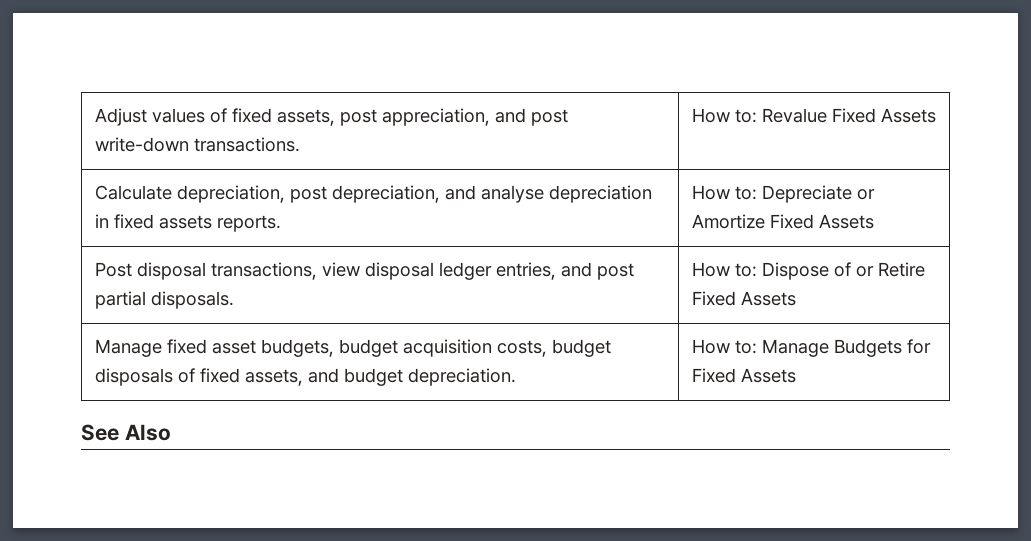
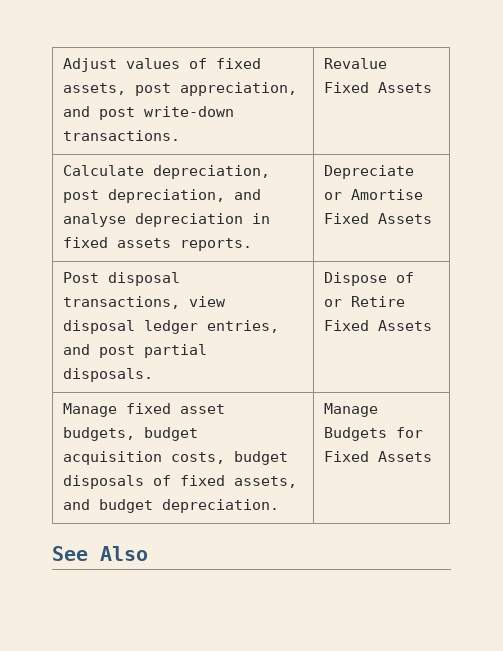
[691,108,757,123] How to: -> (181, 135) none
[691,185,757,200] How to: -> (253, 244) none
[691,214,765,229] Amortize -> [351,189,424,200] Amortise
[691,262,757,277] How to: -> (154, 375) none
[691,339,757,354] How to: -> (280, 506) none

